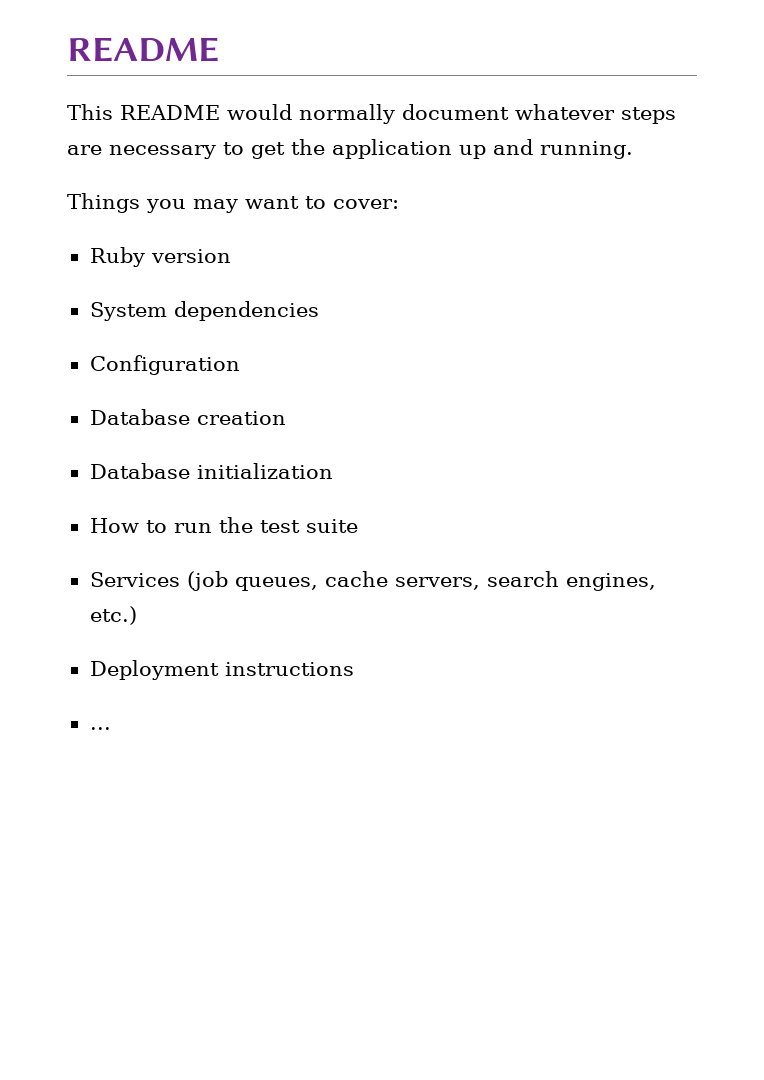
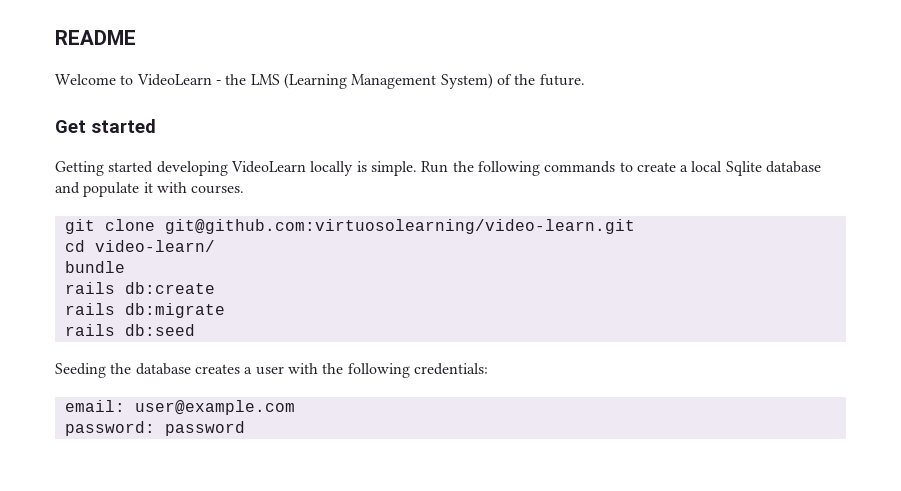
[67,104,676,124] [67,139,633,159] [67,193,399,213] [89,247,231,267] [89,301,319,321] [89,355,240,375] [89,409,286,425] [89,463,333,479] [89,517,358,533] [89,571,656,591] [89,606,137,625] [89,660,354,680] [89,727,111,730] This README would normally document whatever steps are necessary to get the application up and running. // Things you may want to cover: // Ruby version // System dependencies // Configuration // Database creation // Database initialization // How to run the test suite // Services (job queues, cache servers, search engines, etc.) // Deployment instructions // ... -> [55,73,585,89] [55,119,156,133] [55,161,822,176] [55,182,245,197] [64,219,635,234] [64,240,215,252] [64,261,125,273] [64,282,215,294] [64,303,225,318] [64,324,195,336] [55,363,488,378] [64,400,295,415] [64,421,245,436] Welcome to VideoLearn - the LMS (Learning Management System) of the future. // Get started // Getting started developing VideoLearn locally is simple. Run the following commands to create a local Sqlite database and populate it with courses. // git clone git@github.com:virtuosolearning/video-learn.git // cd video-learn/ // bundle // rails db:create // rails db:migrate // rails db:seed // Seeding the database creates a user with the following credentials: // email: user@example.com // password: password

